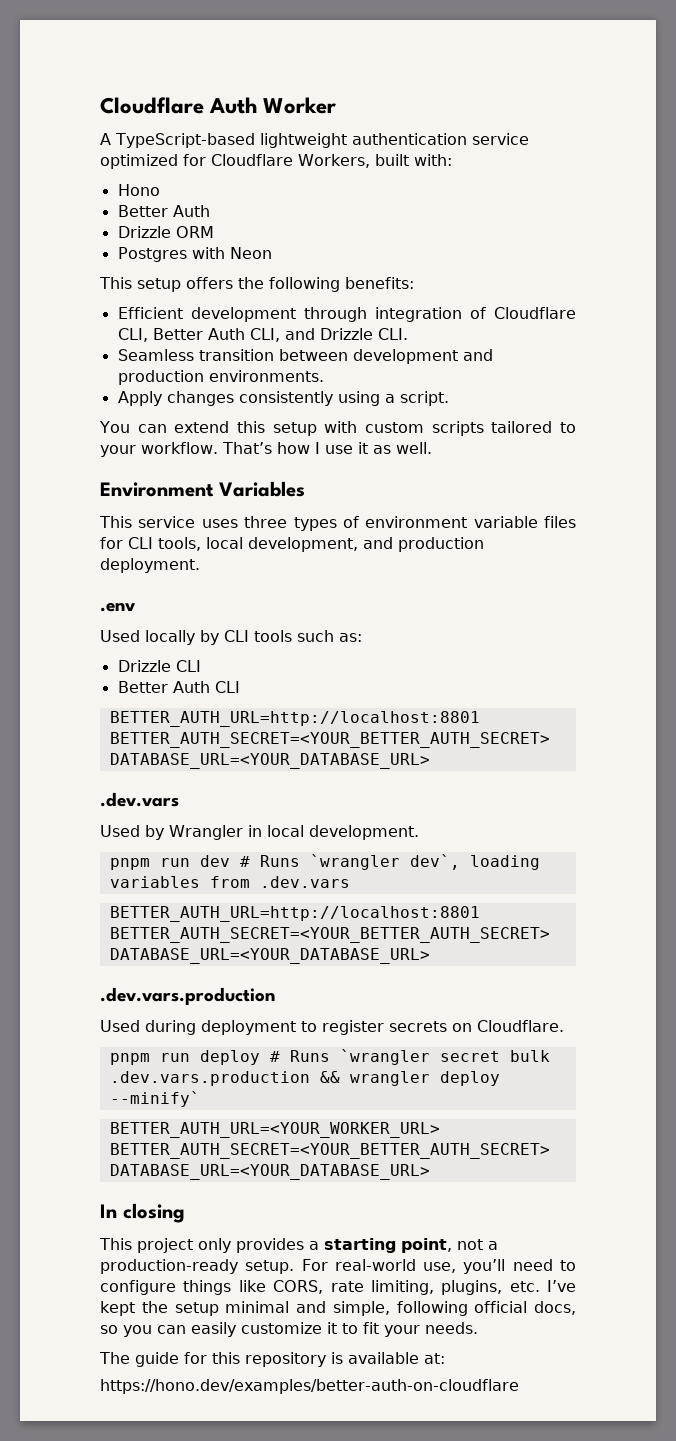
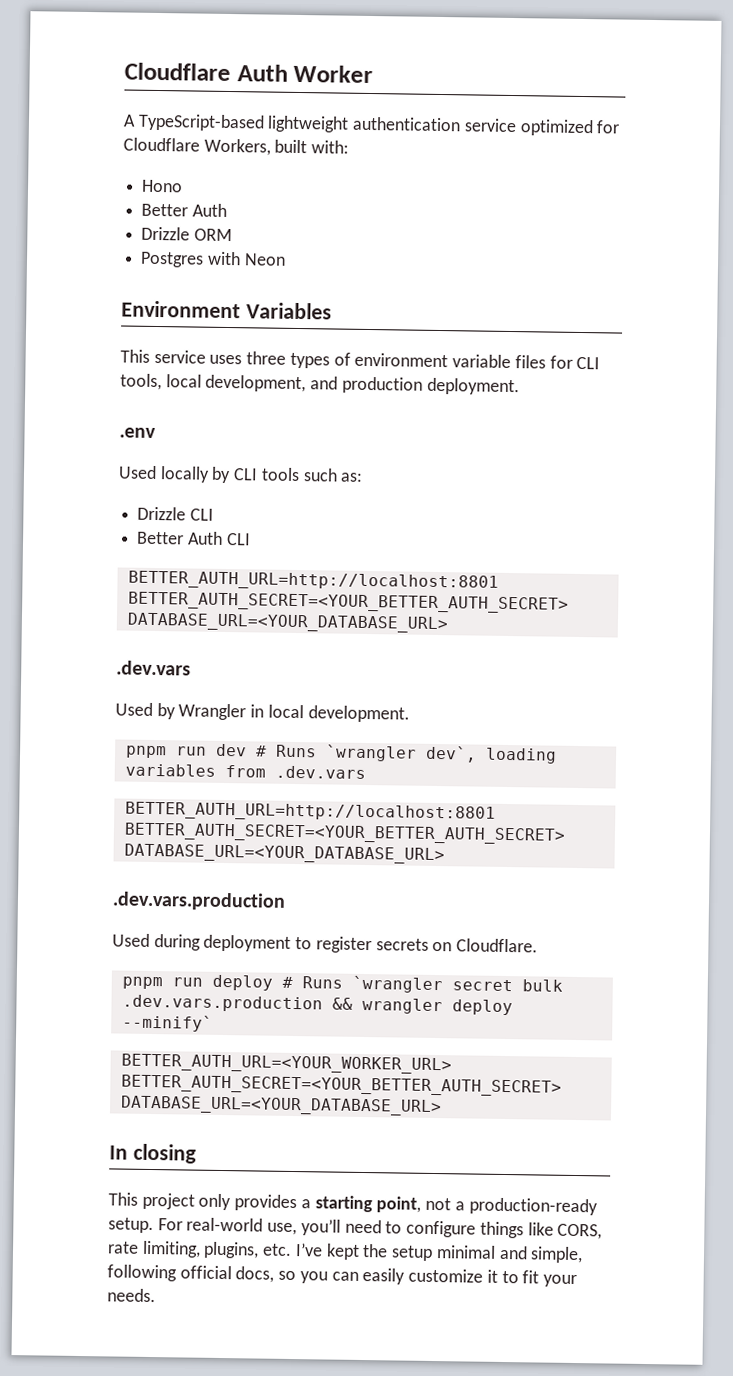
[99,277,414,292] [117,307,576,322] [117,328,408,342] [117,349,493,364] [117,370,324,385] [117,391,449,406] [99,421,576,436] [100,442,432,457] // This setup offers the following benefits: // Efficient development through integration of Cloudflare CLI, Better Auth CLI, and Drizzle CLI. // Seamless transition between development and production environments. // Apply changes consistently using a script. // You can extend this setup with custom scripts tailored to your workflow. That’s how I use it as well. -> (286, 259) none
[99,1352,445,1367] [100,1379,519,1394] // The guide for this repository is available at: // https://hono.dev/examples/better-auth-on-cloudflare -> (156, 1295) none

